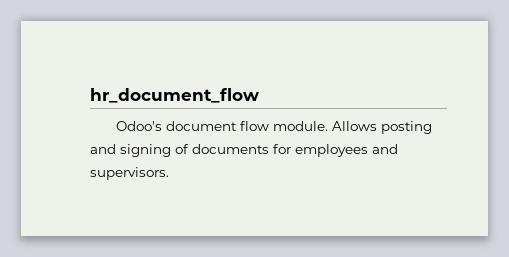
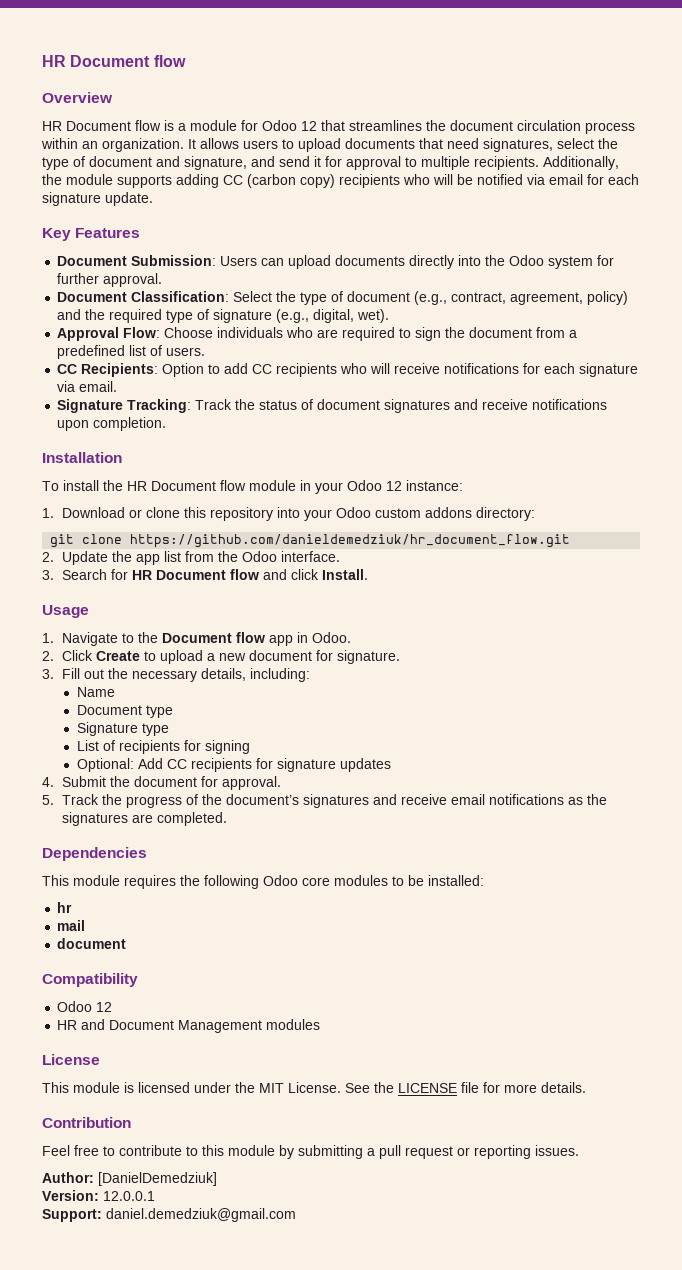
[90,88,259,103] [116,121,433,134] [90,144,398,157] [90,167,169,180] hr_document_flow // Odoo's document flow module. Allows posting and signing of documents for employees and supervisors. -> [42,55,186,67] [42,92,113,103] [42,120,635,134] [41,138,618,152] [42,156,619,170] [42,174,639,188] [42,192,153,206] [42,228,141,241] [57,255,615,269] [57,273,163,287] [57,291,629,305] [57,309,390,323] [57,327,578,341] [57,345,206,359] [57,363,639,377] [57,381,118,392] [57,399,608,413] [57,417,167,431] [42,452,122,463] [42,480,463,494] [42,507,535,521] [50,534,571,548] [42,551,340,565] [42,569,368,580] [42,605,89,618] [42,632,351,646] [42,650,400,664] [42,668,310,682] [76,687,115,697] [76,705,173,718] [76,722,169,736] [76,740,250,754] [76,758,391,772] [42,776,281,790] [42,794,607,808] [61,812,227,826] [42,847,147,861] [42,875,484,889] [57,902,73,913] [57,920,86,931] [57,938,127,949] [42,973,138,987] [57,1001,113,1012] [57,1019,321,1033] [42,1054,100,1065] [42,1082,586,1093] [42,1117,131,1128] [42,1145,579,1159] [42,1172,217,1186] [42,1190,155,1201] [42,1208,296,1222] HR Document flow // Overview // HR Document flow is a module for Odoo 12 that streamlines the document circulation process within an organization. It allows users to upload documents that need signatures, select the type of document and signature, and send it for approval to multiple recipients. Additionally, the module supports adding CC (carbon copy) recipients who will be notified via email for each signature update. // Key Features // Document Submission: Users can upload documents directly into the Odoo system for further approval. // Document Classification: Select the type of document (e.g., contract, agreement, policy) and the required type of signature (e.g., digital, wet). // Approval Flow: Choose individuals who are required to sign the document from a predefined list of users. // CC Recipients: Option to add CC recipients who will receive notifications for each signature via email. // Signature Tracking: Track the status of document signatures and receive notifications upon completion. // Installation // To install the HR Document flow module in your Odoo 12 instance: // 1. Download or clone this repository into your Odoo custom addons directory: // git clone https://github.com/danieldemedziuk/hr_document_flow.git // 2. Update the app list from the Odoo interface. // 3. Search for HR Document flow and click Install. // Usage // 1. Navigate to the Document flow app in Odoo. // 2. Click Create to upload a new document for signature. // 3. Fill out the necessary details, including: // Name // Document type // Signature type // List of recipients for signing // Optional: Add CC recipients for signature updates // 4. Submit the document for approval. // 5. Track the progress of the document’s signatures and receive email notifications as the signatures are completed. // Dependencies // This module requires the following Odoo core modules to be installed: // hr // mail // document // Compatibility // Odoo 12 // HR and Document Management modules // License // This module is licensed under the MIT License. See the LICENSE file for more details. // Contribution // Feel free to contribute to this module by submitting a pull request or reporting issues. // Author: [DanielDemedziuk] // Version: 12.0.0.1 // Support: daniel.demedziuk@gmail.com

